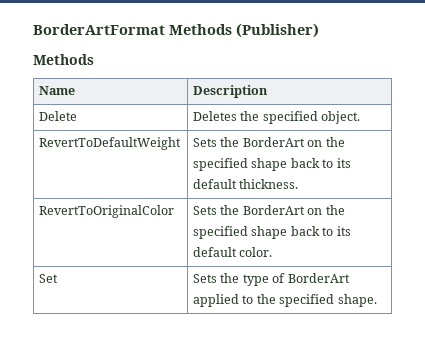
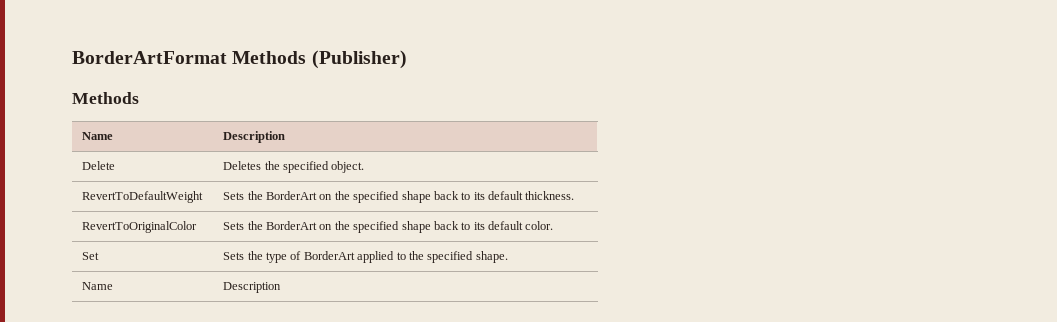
(377, 300) none -> [82,282,114,290] [223,282,282,293] // Name | Description

